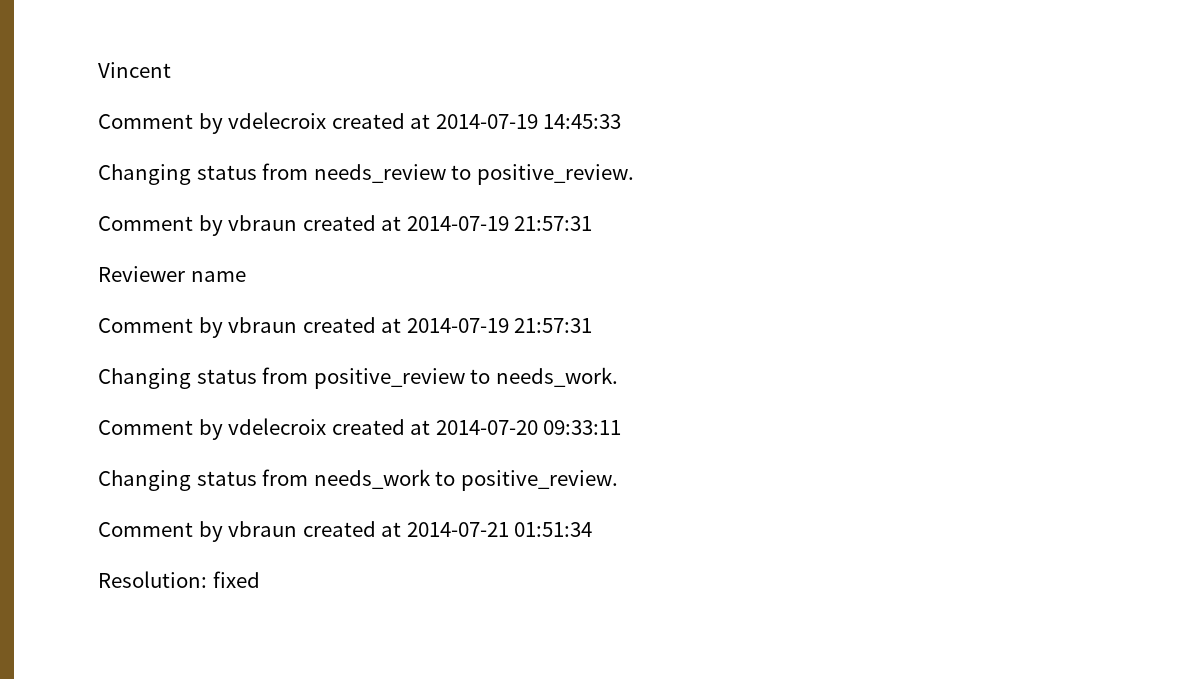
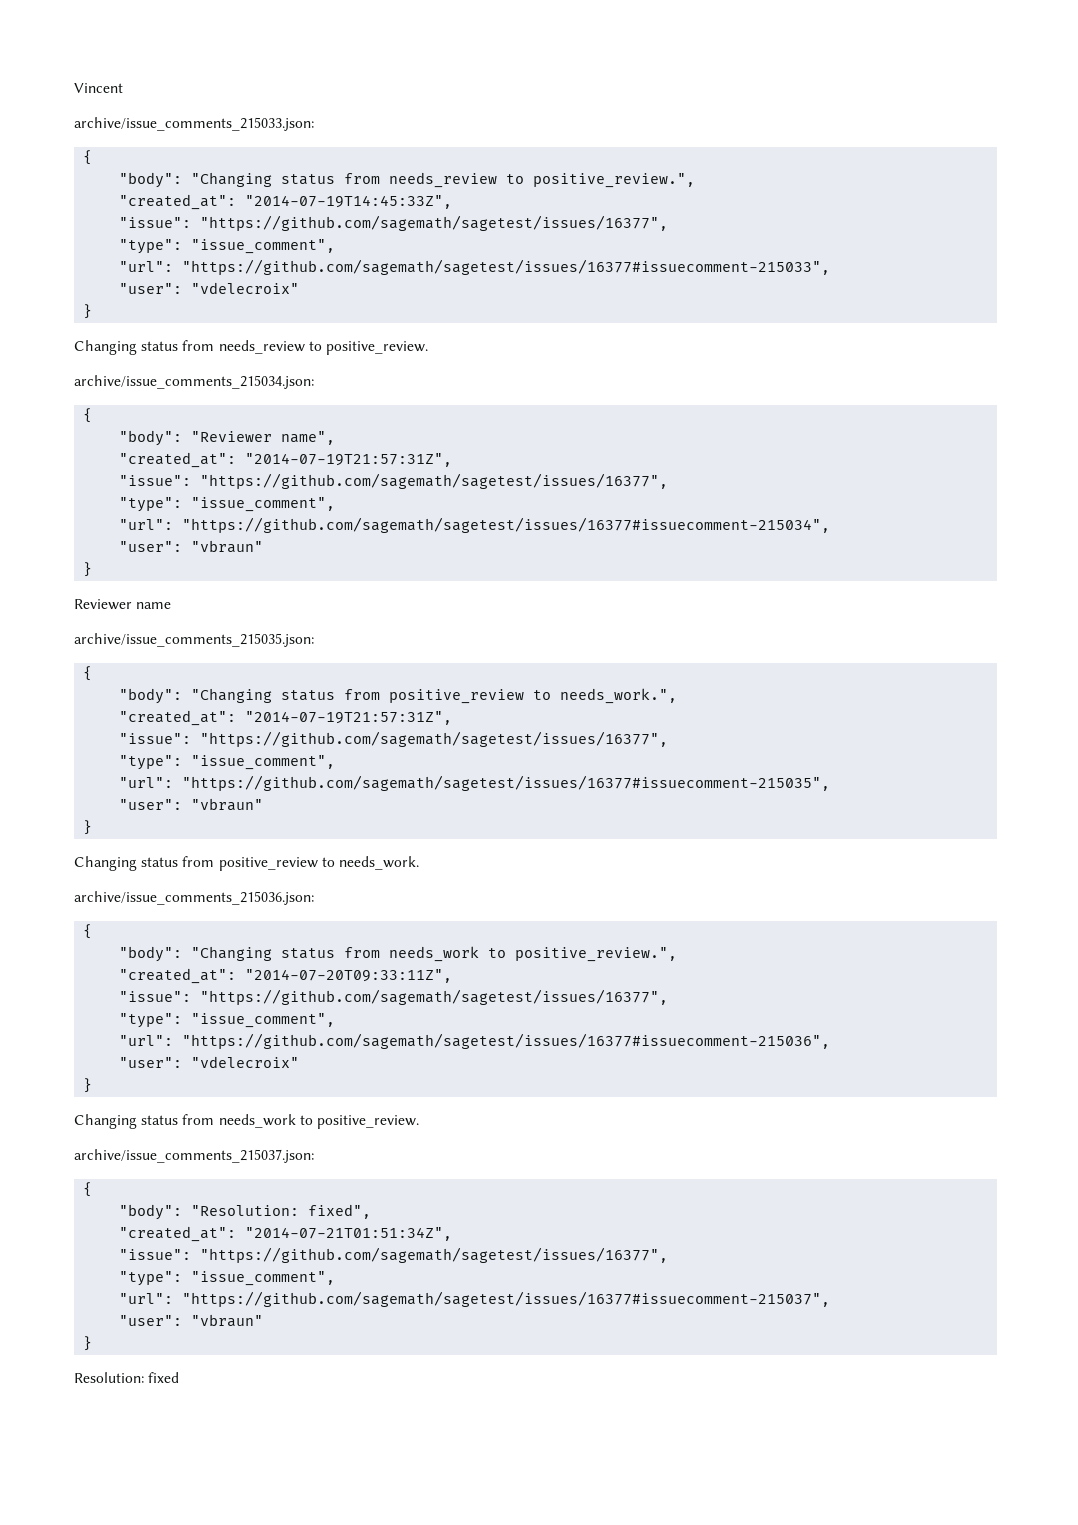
[98,112,622,134] Comment by vdelecroix created at 2014-07-19 14:45:33 -> [74,117,314,131] [83,150,93,165] [119,172,696,188] [119,194,453,210] [119,215,669,231] [119,239,336,254] [119,259,831,275] [119,282,300,294] [83,304,93,319] archive/issue_comments_215033.json: // { // "body": "Changing status from needs_review to positive_review.", // "created_at": "2014-07-19T14:45:33Z", // "issue": "https://github.com/sagemath/sagetest/issues/16377", // "type": "issue_comment", // "url": "https://github.com/sagemath/sagetest/issues/16377#issuecomment-215033", // "user": "vdelecroix" // }
[98,215,593,236] [98,266,246,282] [98,317,593,338] Comment by vbraun created at 2014-07-19 21:57:31 // Reviewer name // Comment by vbraun created at 2014-07-19 21:57:31 -> [74,375,314,389] [83,408,93,423] [119,430,336,446] [119,452,453,468] [119,473,669,489] [119,497,336,512] [119,517,831,533] [119,540,264,553] [83,562,93,577] [74,599,172,610] [74,633,314,647] [83,666,93,681] [119,688,678,704] [119,710,453,726] [119,731,669,747] [119,755,336,770] [119,775,831,791] [119,798,264,811] [83,820,93,835] archive/issue_comments_215034.json: // { // "body": "Reviewer name", // "created_at": "2014-07-19T21:57:31Z", // "issue": "https://github.com/sagemath/sagetest/issues/16377", // "type": "issue_comment", // "url": "https://github.com/sagemath/sagetest/issues/16377#issuecomment-215034", // "user": "vbraun" // } // Reviewer name // archive/issue_comments_215035.json: // { // "body": "Changing status from positive_review to needs_work.", // "created_at": "2014-07-19T21:57:31Z", // "issue": "https://github.com/sagemath/sagetest/issues/16377", // "type": "issue_comment", // "url": "https://github.com/sagemath/sagetest/issues/16377#issuecomment-215035", // "user": "vbraun" // }
[98,418,622,440] Comment by vdelecroix created at 2014-07-20 09:33:11 -> [74,891,314,905] [83,924,93,939] [119,946,678,962] [119,968,453,984] [119,989,669,1005] [119,1013,336,1028] [119,1033,831,1049] [119,1056,300,1068] [83,1078,93,1093] archive/issue_comments_215036.json: // { // "body": "Changing status from needs_work to positive_review.", // "created_at": "2014-07-20T09:33:11Z", // "issue": "https://github.com/sagemath/sagetest/issues/16377", // "type": "issue_comment", // "url": "https://github.com/sagemath/sagetest/issues/16377#issuecomment-215036", // "user": "vdelecroix" // }
[98,521,593,542] Comment by vbraun created at 2014-07-21 01:51:34 -> [74,1149,314,1163] [83,1182,93,1197] [119,1204,372,1220] [119,1226,453,1242] [119,1247,669,1263] [119,1271,336,1286] [119,1291,831,1307] [119,1314,264,1327] [83,1336,93,1351] archive/issue_comments_215037.json: // { // "body": "Resolution: fixed", // "created_at": "2014-07-21T01:51:34Z", // "issue": "https://github.com/sagemath/sagetest/issues/16377", // "type": "issue_comment", // "url": "https://github.com/sagemath/sagetest/issues/16377#issuecomment-215037", // "user": "vbraun" // }

